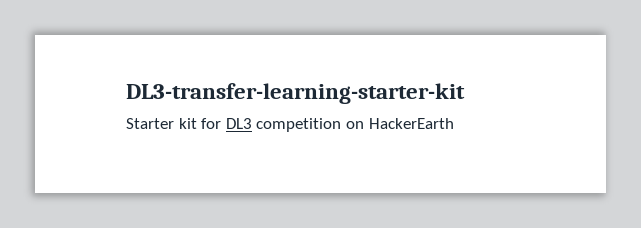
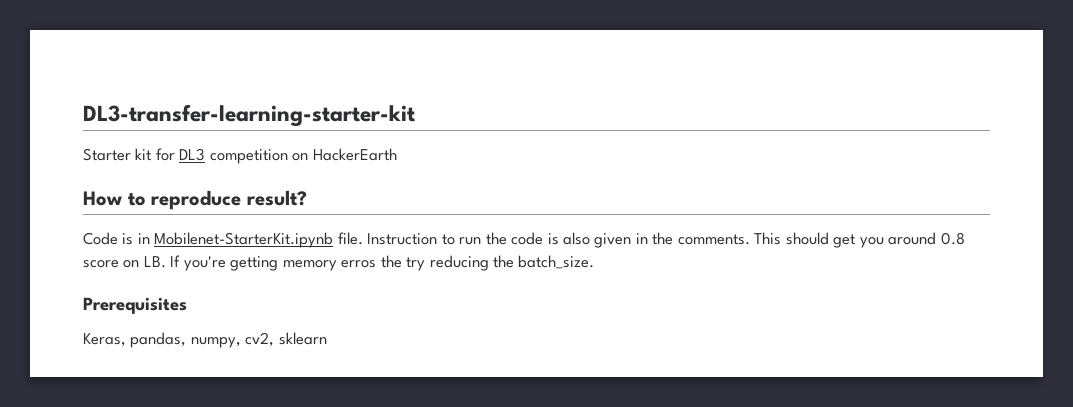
(454, 123) none -> [83,190,307,210] [83,232,965,248] [83,255,595,271] [83,297,187,314] [83,332,327,348] // How to reproduce result? // Code is in Mobilenet-StarterKit.ipynb file. Instruction to run the code is also given in the comments. This should get you around 0.8 score on LB. If you're getting memory erros the try reducing the batch_size. // Prerequisites // Keras, pandas, numpy, cv2, sklearn

